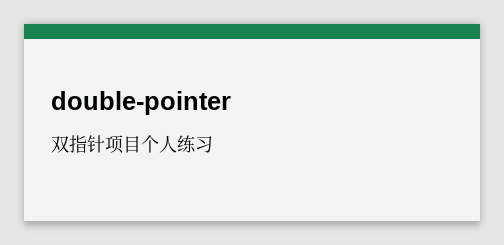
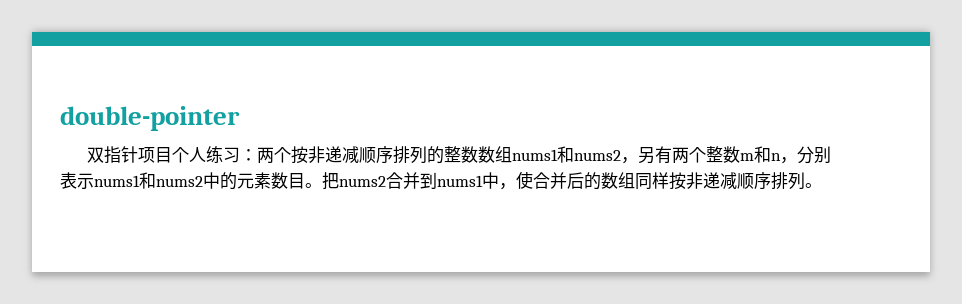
(213, 144) none -> [240,146,832,164] [60,171,822,190] ：两个按非递减顺序排列的整数数组nums1和nums2，另有两个整数m和n，分别表示nums1和nums2中的元素数目。把nums2合并到nums1中，使合并后的数组同样按非递减顺序排列。

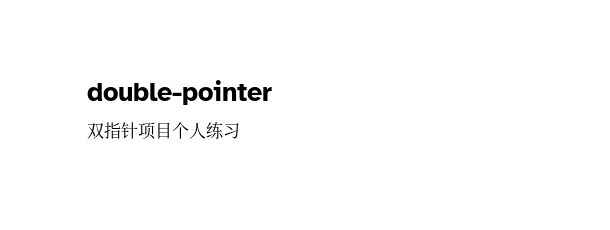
[240,146,832,164] [60,171,822,190] ：两个按非递减顺序排列的整数数组nums1和nums2，另有两个整数m和n，分别表示nums1和nums2中的元素数目。把nums2合并到nums1中，使合并后的数组同样按非递减顺序排列。 -> (240, 131) none

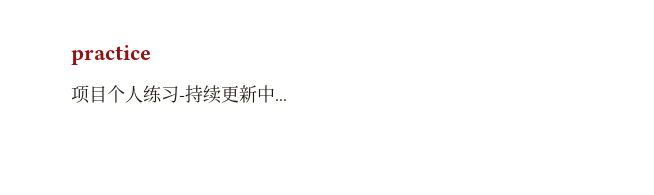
[87,80,272,105] [87,122,138,139] double-pointer // 双指针 -> [71,45,151,65] practice //
(240, 131) none -> [179,85,287,104] -持续更新中...

